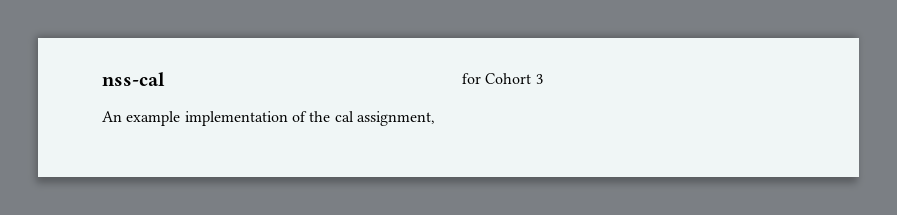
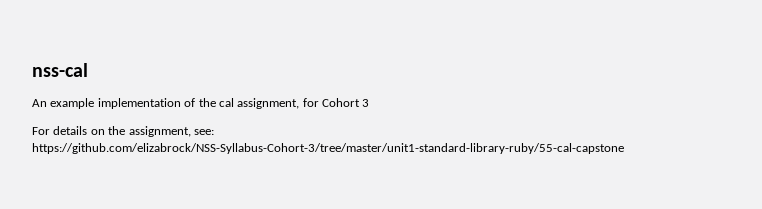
(543, 79) none -> [32,126,214,137] [32,143,624,154] // For details on the assignment, see: https://github.com/elizabrock/NSS-Syllabus-Cohort-3/tree/master/unit1-standard-library-ruby/55-cal-capstone

